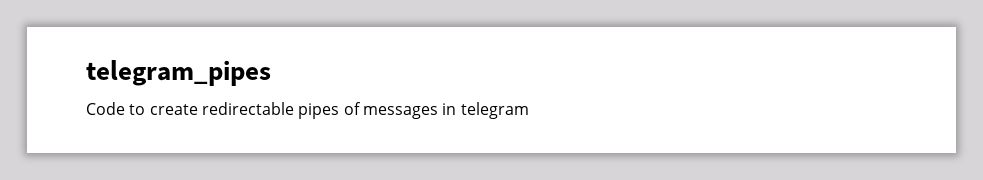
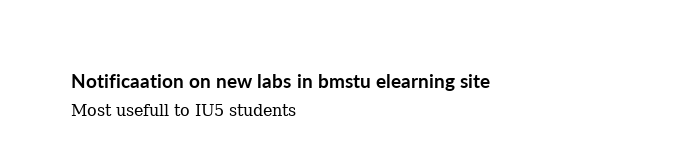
[86,60,271,86] [86,102,529,119] telegram_pipes // Code to create redirectable pipes of messages in telegram -> [71,74,490,91] [71,104,296,116] Notificaation on new labs in bmstu elearning site // Most usefull to IU5 students

